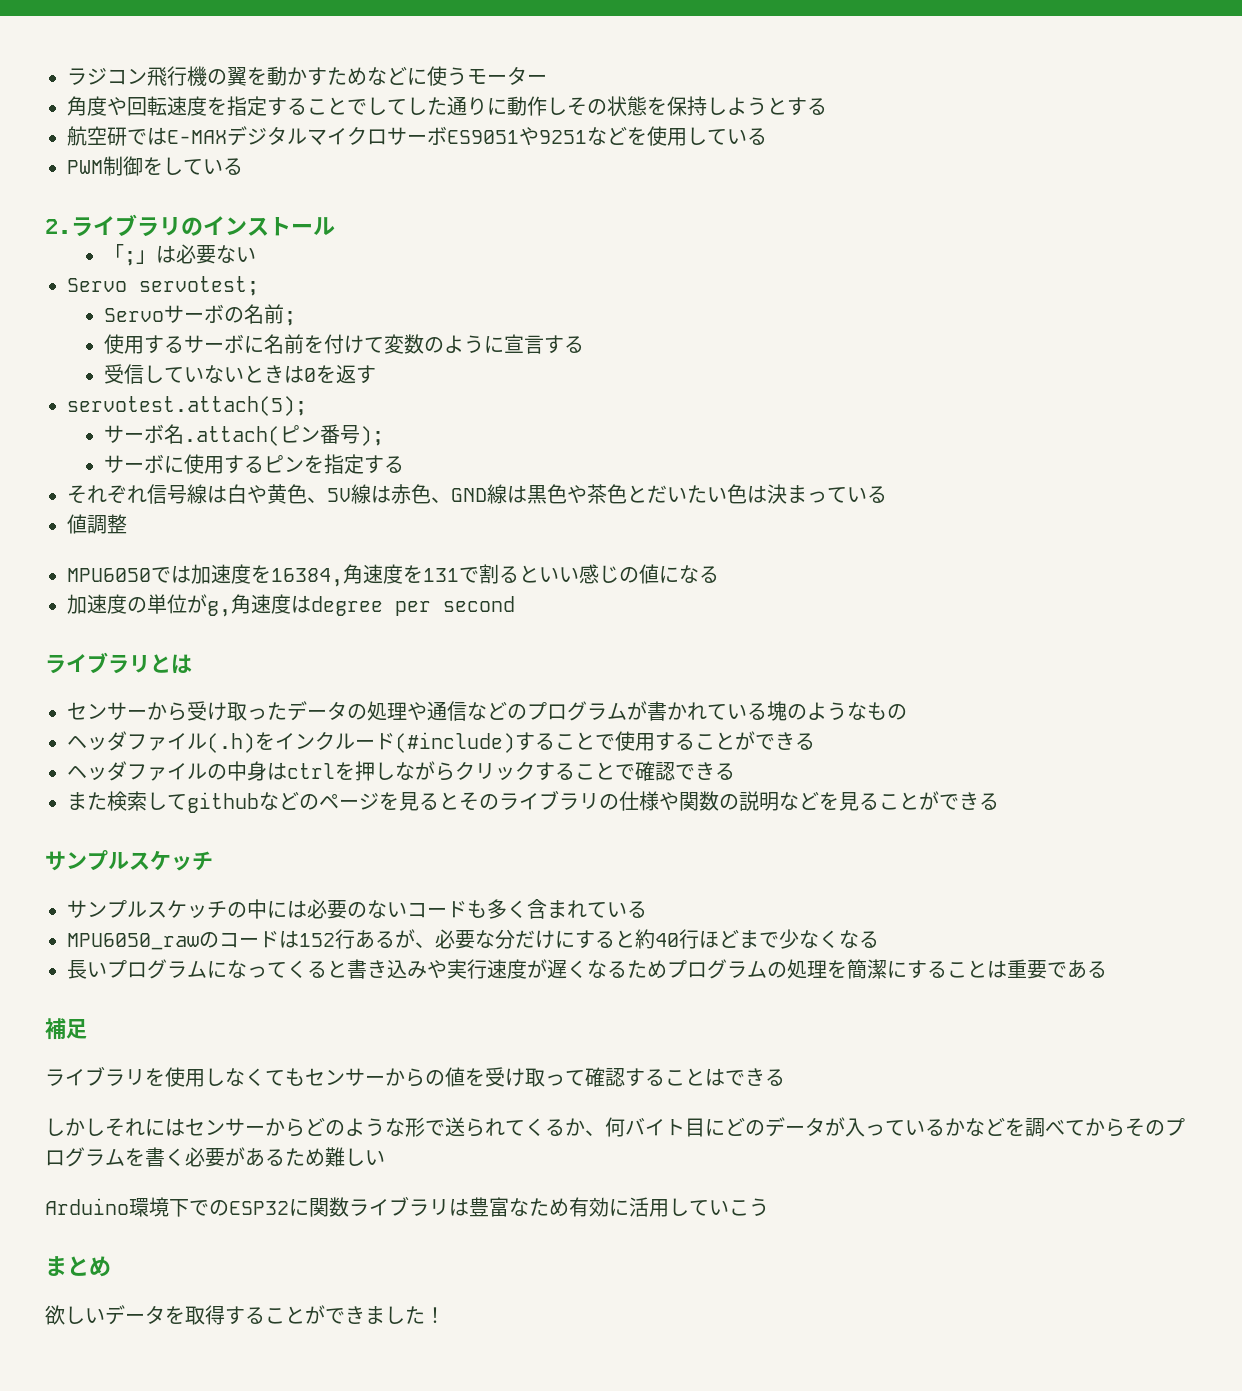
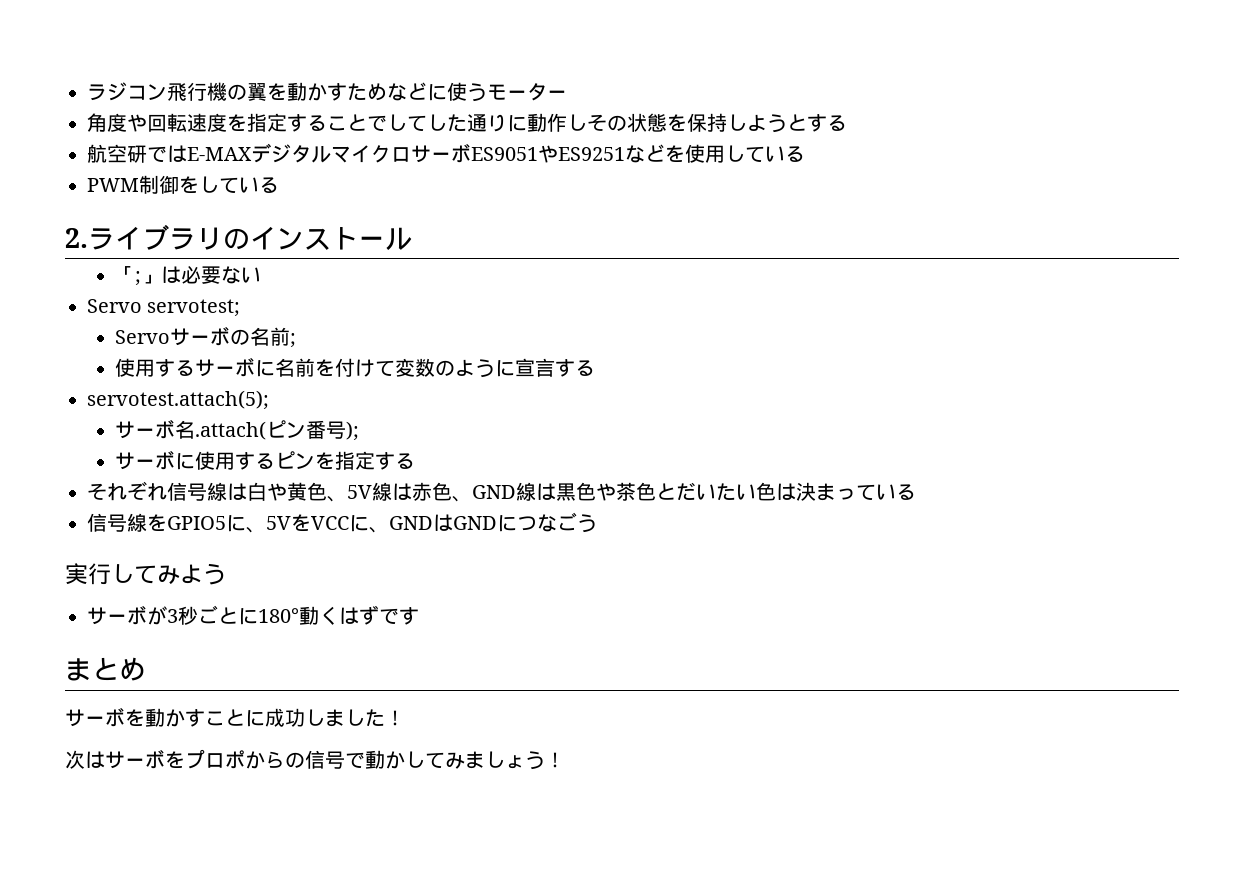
[539,130,587,144] 9251 -> [558,147,625,161] ES9251
[103,364,376,384] // 受信していないときは0を返す -> (595, 368) none
[67,514,127,534] [67,564,719,587] [67,594,515,617] [45,652,192,674] [67,701,907,721] [67,731,815,753] [67,761,735,781] [67,790,999,813] [45,850,213,871] [67,899,647,919] [67,929,879,950] [67,959,1107,979] [45,1018,87,1040] [45,1066,785,1087] [45,1117,1185,1137] [45,1147,385,1167] [45,1196,769,1217] [45,1256,111,1277] [45,1305,425,1325] 値調整 // MPU6050では加速度を16384,角速度を131で割るといい感じの値になる // 加速度の単位がg,角速度はdegree per second // ライブラリとは // センサーから受け取ったデータの処理や通信などのプログラムが書かれている塊のようなもの // ヘッダファイル(.h)をインクルード(#include)することで使用することができる // ヘッダファイルの中身はctrlを押しながらクリックすることで確認できる // また検索してgithubなどのページを見るとそのライブラリの仕様や関数の説明などを見ることができる // サンプルスケッチ // サンプルスケッチの中には必要のないコードも多く含まれている // MPU6050_rawのコードは152行あるが、必要な分だけにすると約40行ほどまで少なくなる // 長いプログラムになってくると書き込みや実行速度が遅くなるためプログラムの処理を簡潔にすることは重要である // 補足 // ライブラリを使用しなくてもセンサーからの値を受け取って確認することはできる // しかしそれにはセンサーからどのような形で送られてくるか、何バイト目にどのデータが入っているかなどを調べてからそのプログラムを書く必要があるため難しい // Arduino環境下でのESP32に関数ライブラリは豊富なため有効に活用していこう // まとめ // 欲しいデータを取得することができました -> [87,512,597,533] [65,563,226,585] [87,605,419,625] [65,657,146,681] [65,707,405,727] [65,749,545,770] 信号線をGPIO5に、5VをVCCに、GNDはGNDにつなごう // 実行してみよう // サーボが3秒ごとに180°動くはずです // まとめ // サーボを動かすことに成功しました！ // 次はサーボをプロポからの信号で動かしてみましょう

